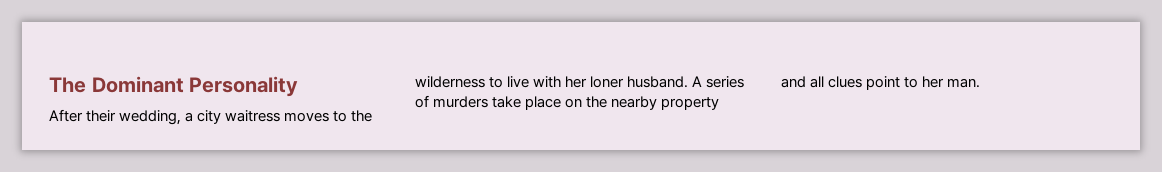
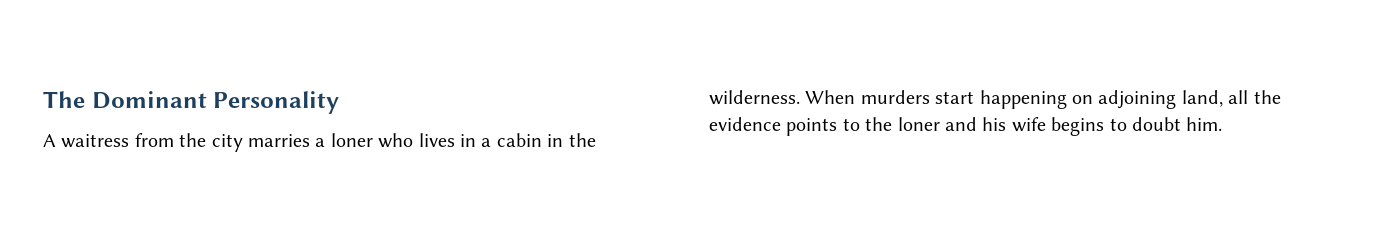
[49,109,373,125] [415,76,745,88] [415,95,720,110] [781,76,981,90] After their wedding, a city waitress moves to the wilderness to live with her loner husband. A series of murders take place on the nearby property and all clues point to her man. -> [43,133,596,152] [709,90,1281,109] [709,117,1223,136] A waitress from the city marries a loner who lives in a cabin in the wilderness. When murders start happening on adjoining land, all the evidence points to the loner and his wife begins to doubt him.

